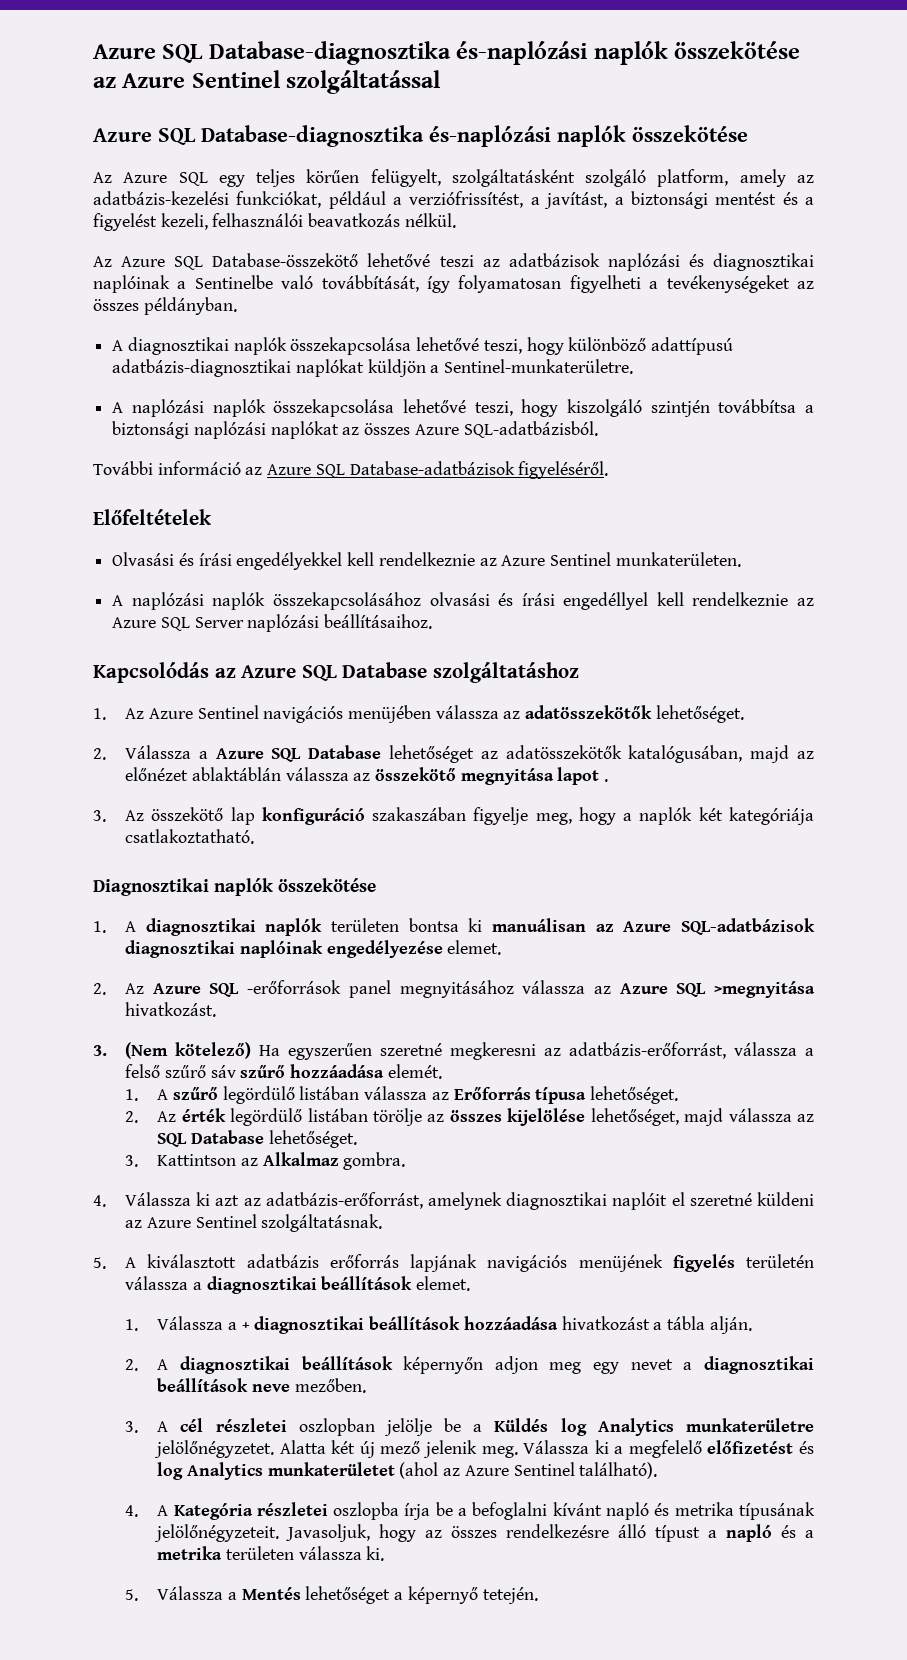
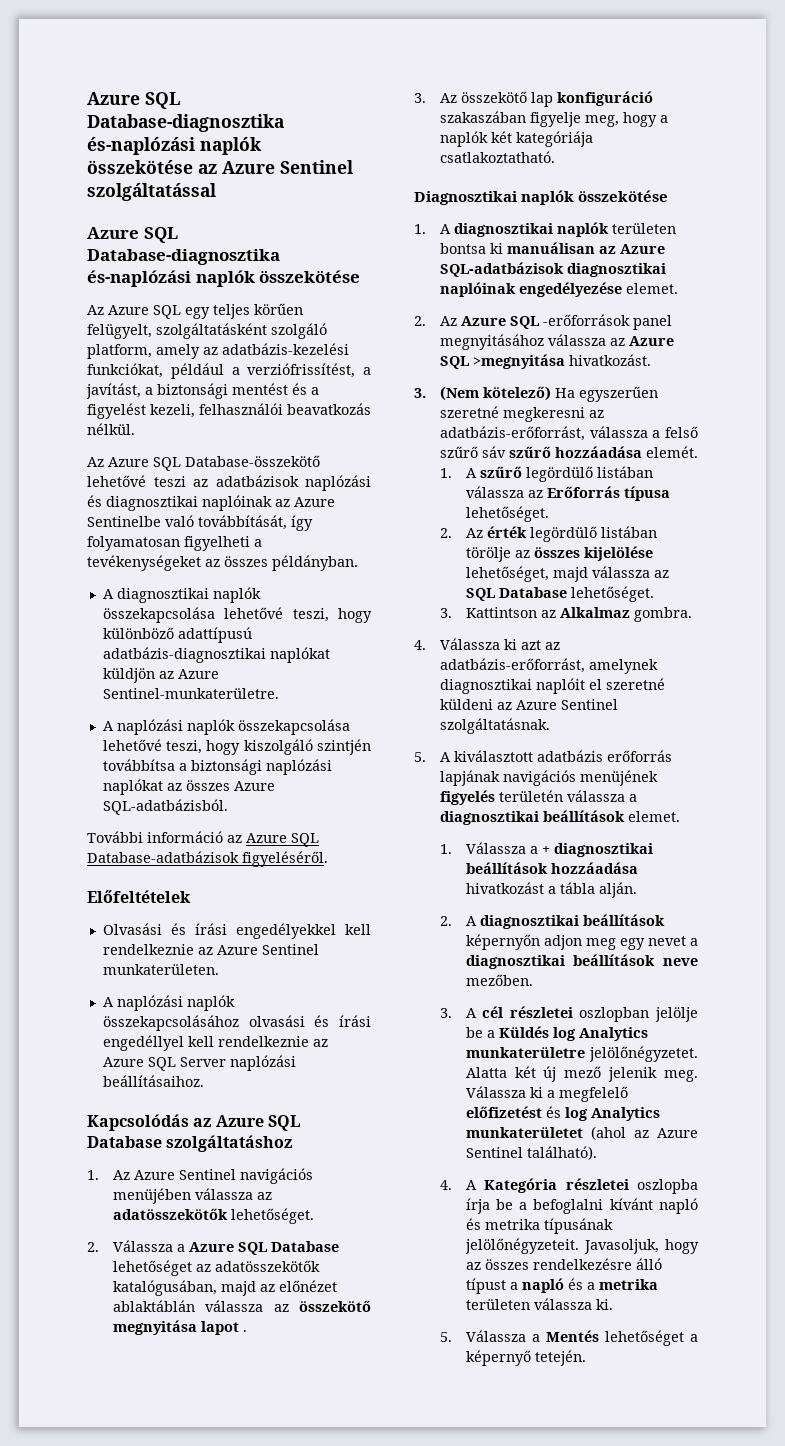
[177,281,187,289] a -> [275,497,335,507] az Azure
[430,365,440,373] a -> [158,669,219,679] az Azure

